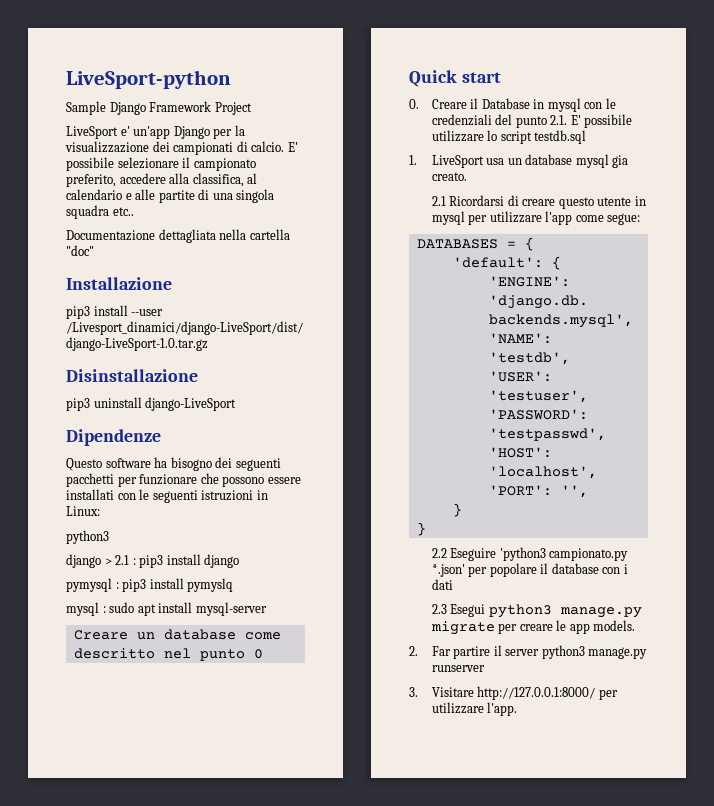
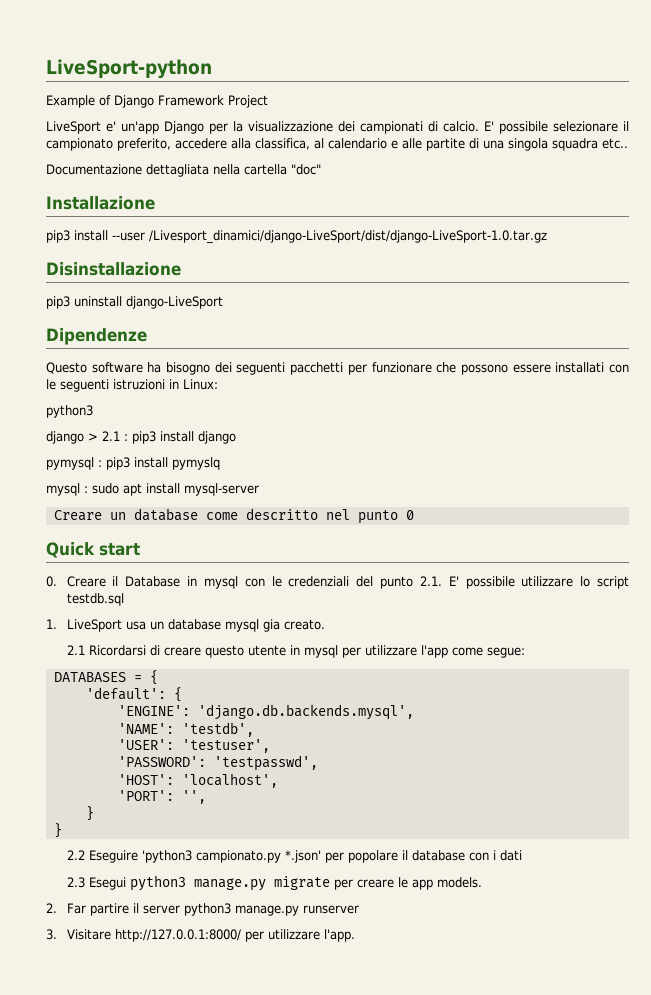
[66,101,106,115] Sample -> [46,95,111,108] Example of

